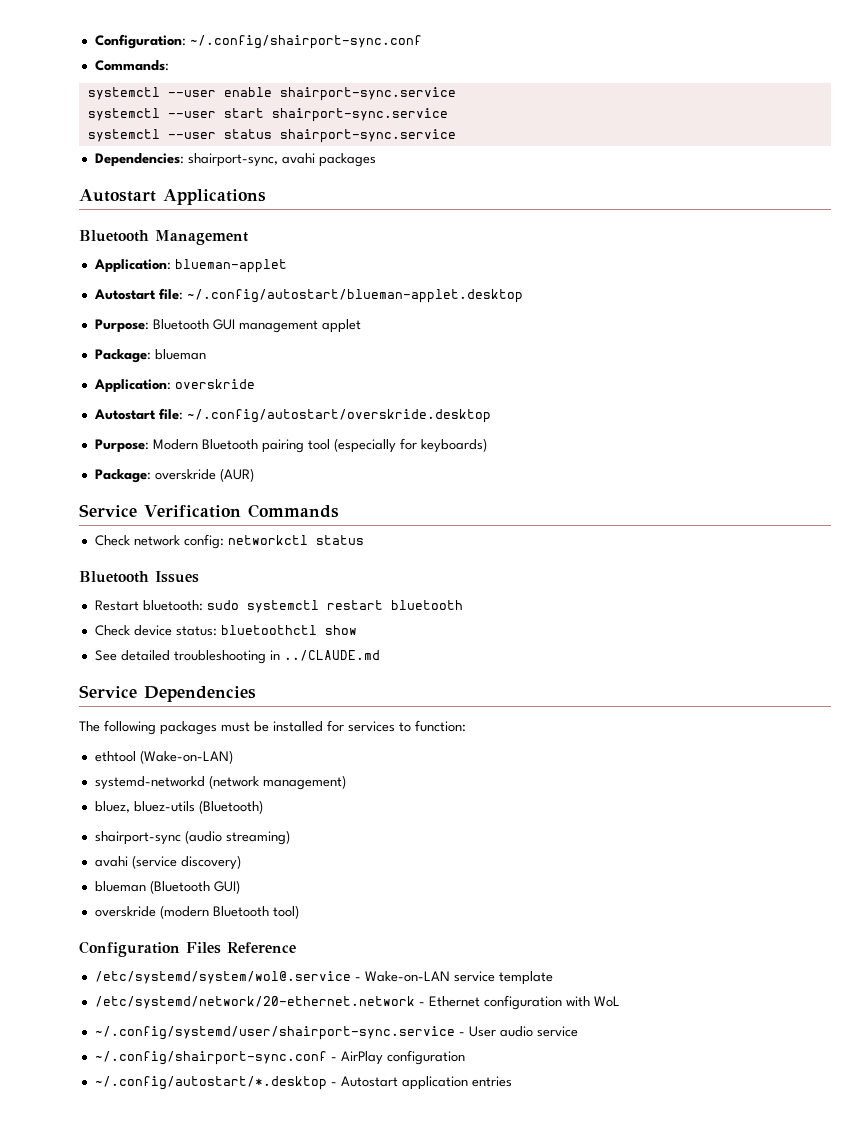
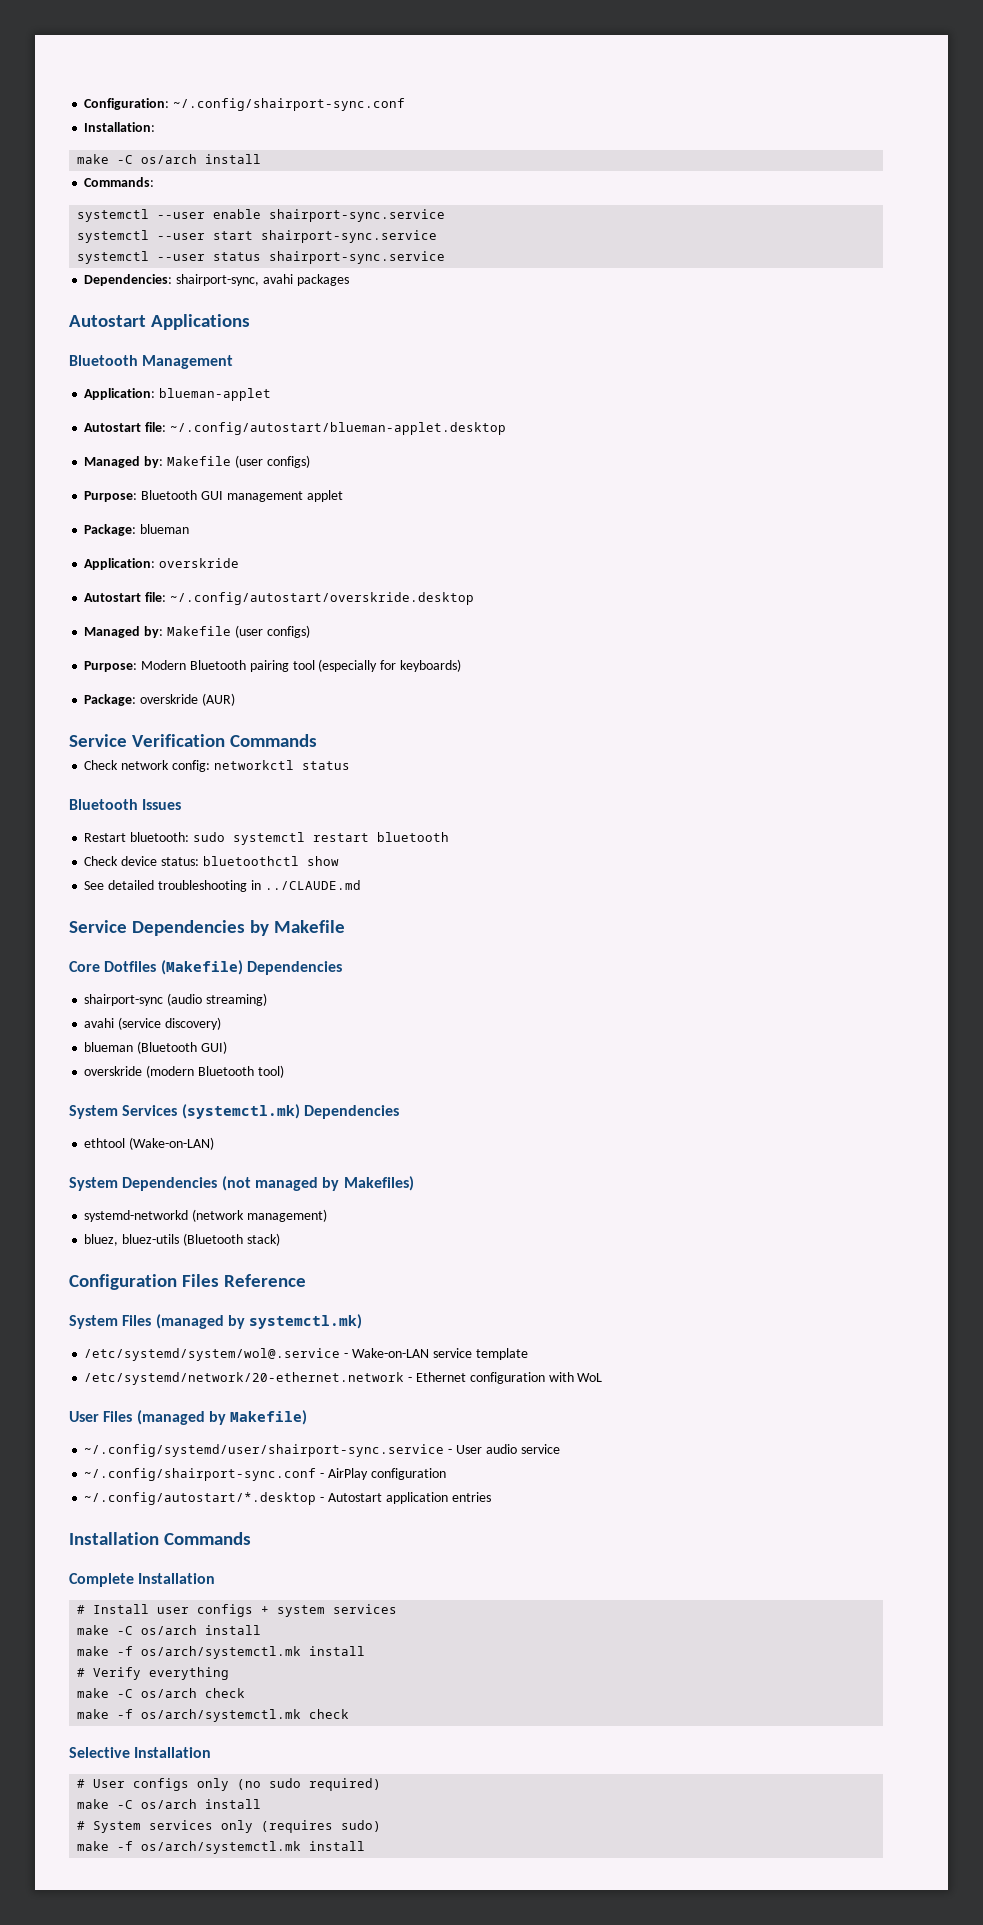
(422, 42) none -> [84,122,156,132] [77,154,262,164] // Installation: // make -C os/arch install
(523, 296) none -> [84,455,310,468] // Managed by: Makefile (user configs)
(491, 416) none -> [84,625,310,638] // Managed by: Makefile (user configs)
[79,720,466,735] [94,750,233,764] [94,775,346,790] [94,800,263,814] // The following packages must be installed for services to function: // ethtool (Wake-on-LAN) // systemd-networkd (network management) // bluez, bluez-utils (Bluetooth) -> [250,920,346,936] [69,960,342,975] by Makefile // Core Dotfiles (Makefile) Dependencies
[79,941,296,957] Configuration Files Reference -> [69,1104,399,1119] [84,1137,215,1150] [69,1176,414,1191] [84,1209,327,1222] [84,1233,280,1246] [69,1274,307,1290] [69,1314,363,1329] System Services (systemctl.mk) Dependencies // ethtool (Wake-on-LAN) // System Dependencies (not managed by Makefiles) // systemd-networkd (network management) // bluez, bluez-utils (Bluetooth stack) // Configuration Files Reference // System Files (managed by systemctl.mk)
(620, 1001) none -> [69,1410,308,1425] // User Files (managed by Makefile)
(512, 1081) none -> [69,1532,252,1545] [69,1573,216,1587] [77,1604,398,1617] [77,1625,262,1635] [77,1646,366,1659] [77,1667,230,1680] [77,1688,246,1698] [77,1709,350,1722] [69,1747,212,1758] [77,1778,382,1791] [77,1799,262,1809] [77,1820,382,1833] [77,1841,366,1854] // Installation Commands // Complete Installation // # Install user configs + system services // make -C os/arch install // make -f os/arch/systemctl.mk install // # Verify everything // make -C os/arch check // make -f os/arch/systemctl.mk check // Selective Installation // # User configs only (no sudo required) // make -C os/arch install // # System services only (requires sudo) // make -f os/arch/systemctl.mk install

